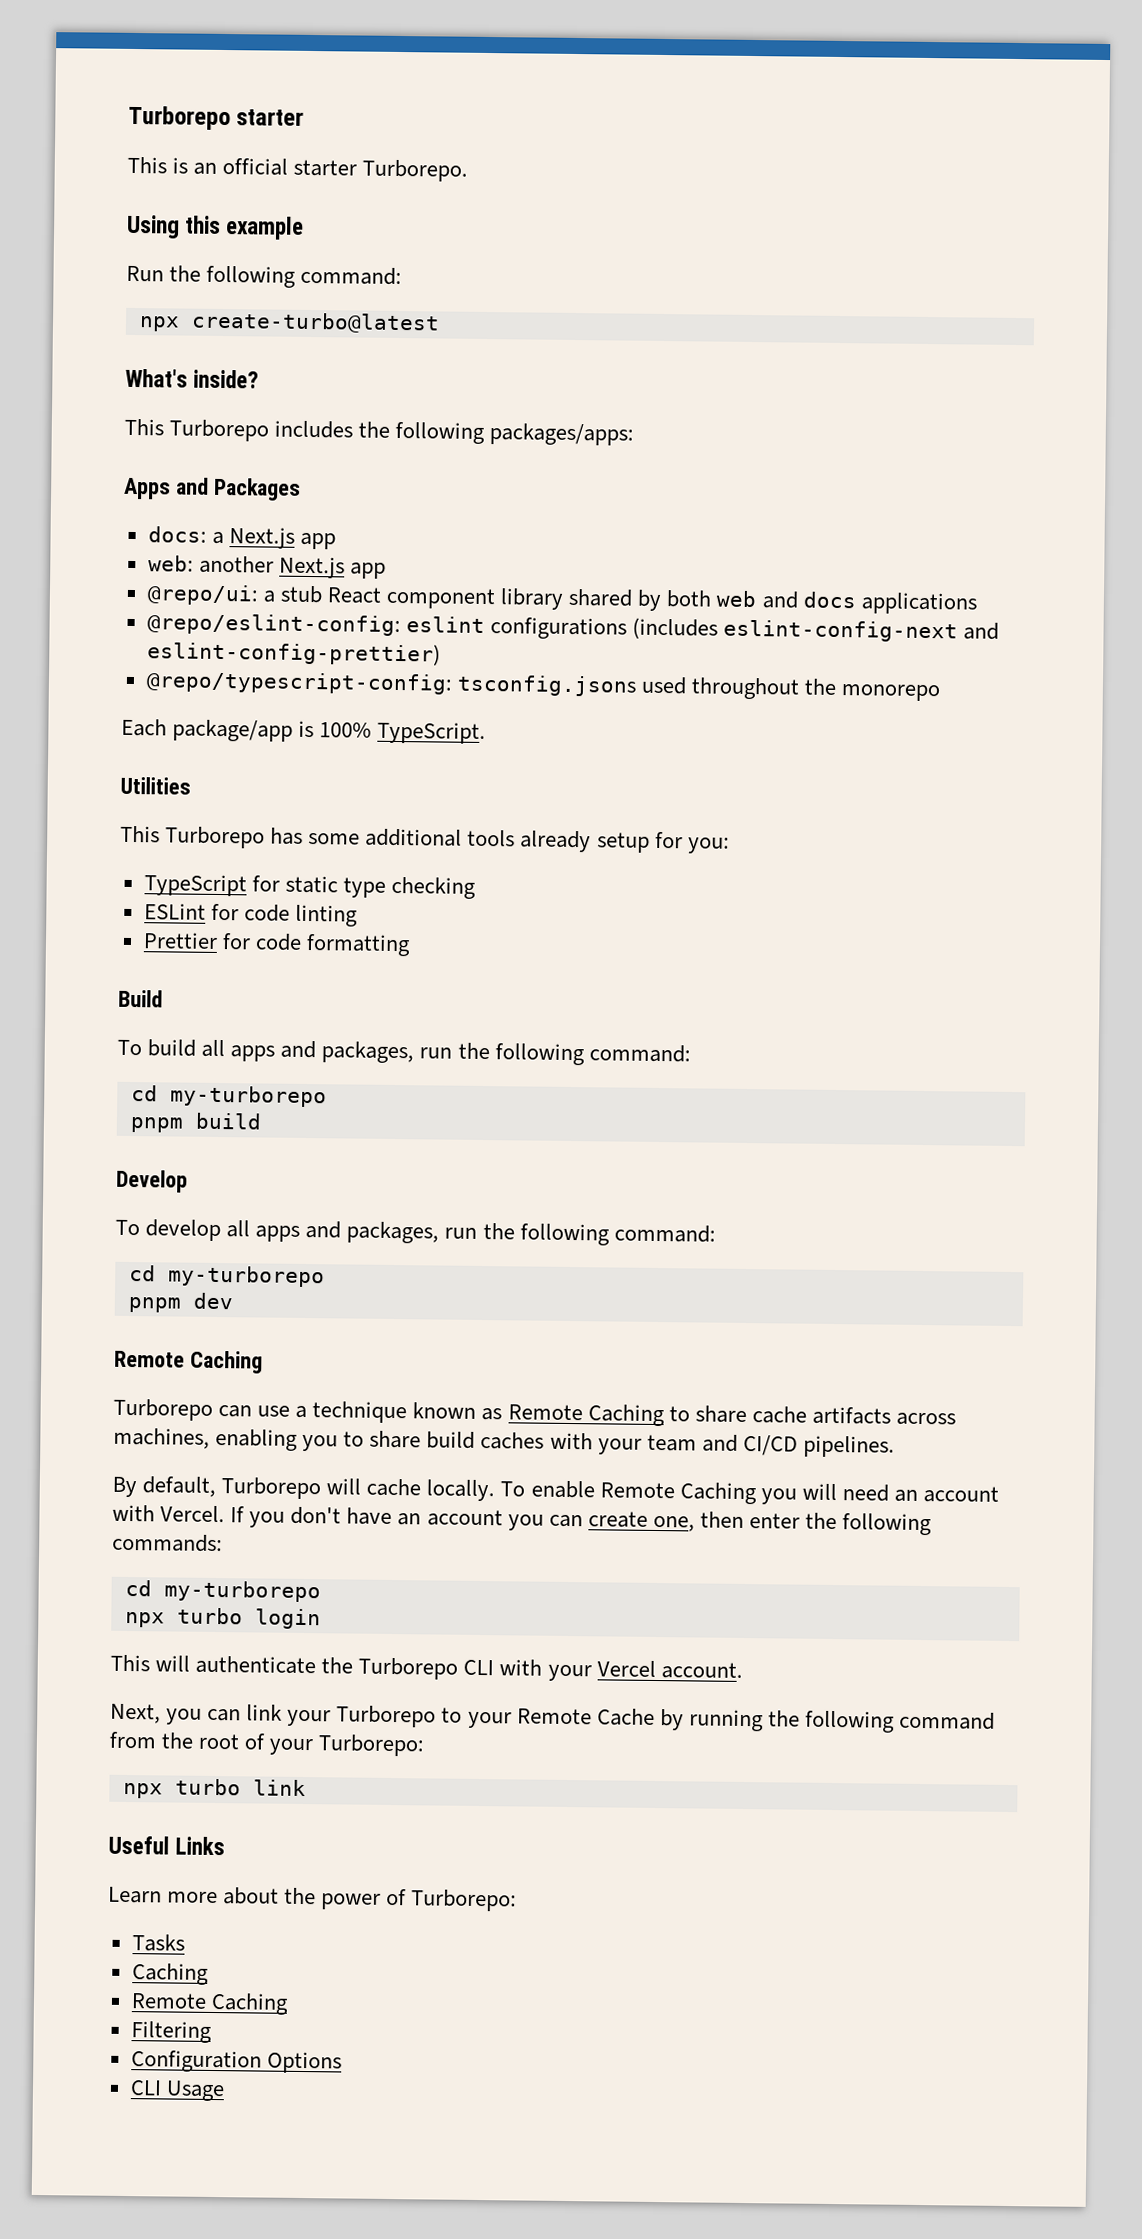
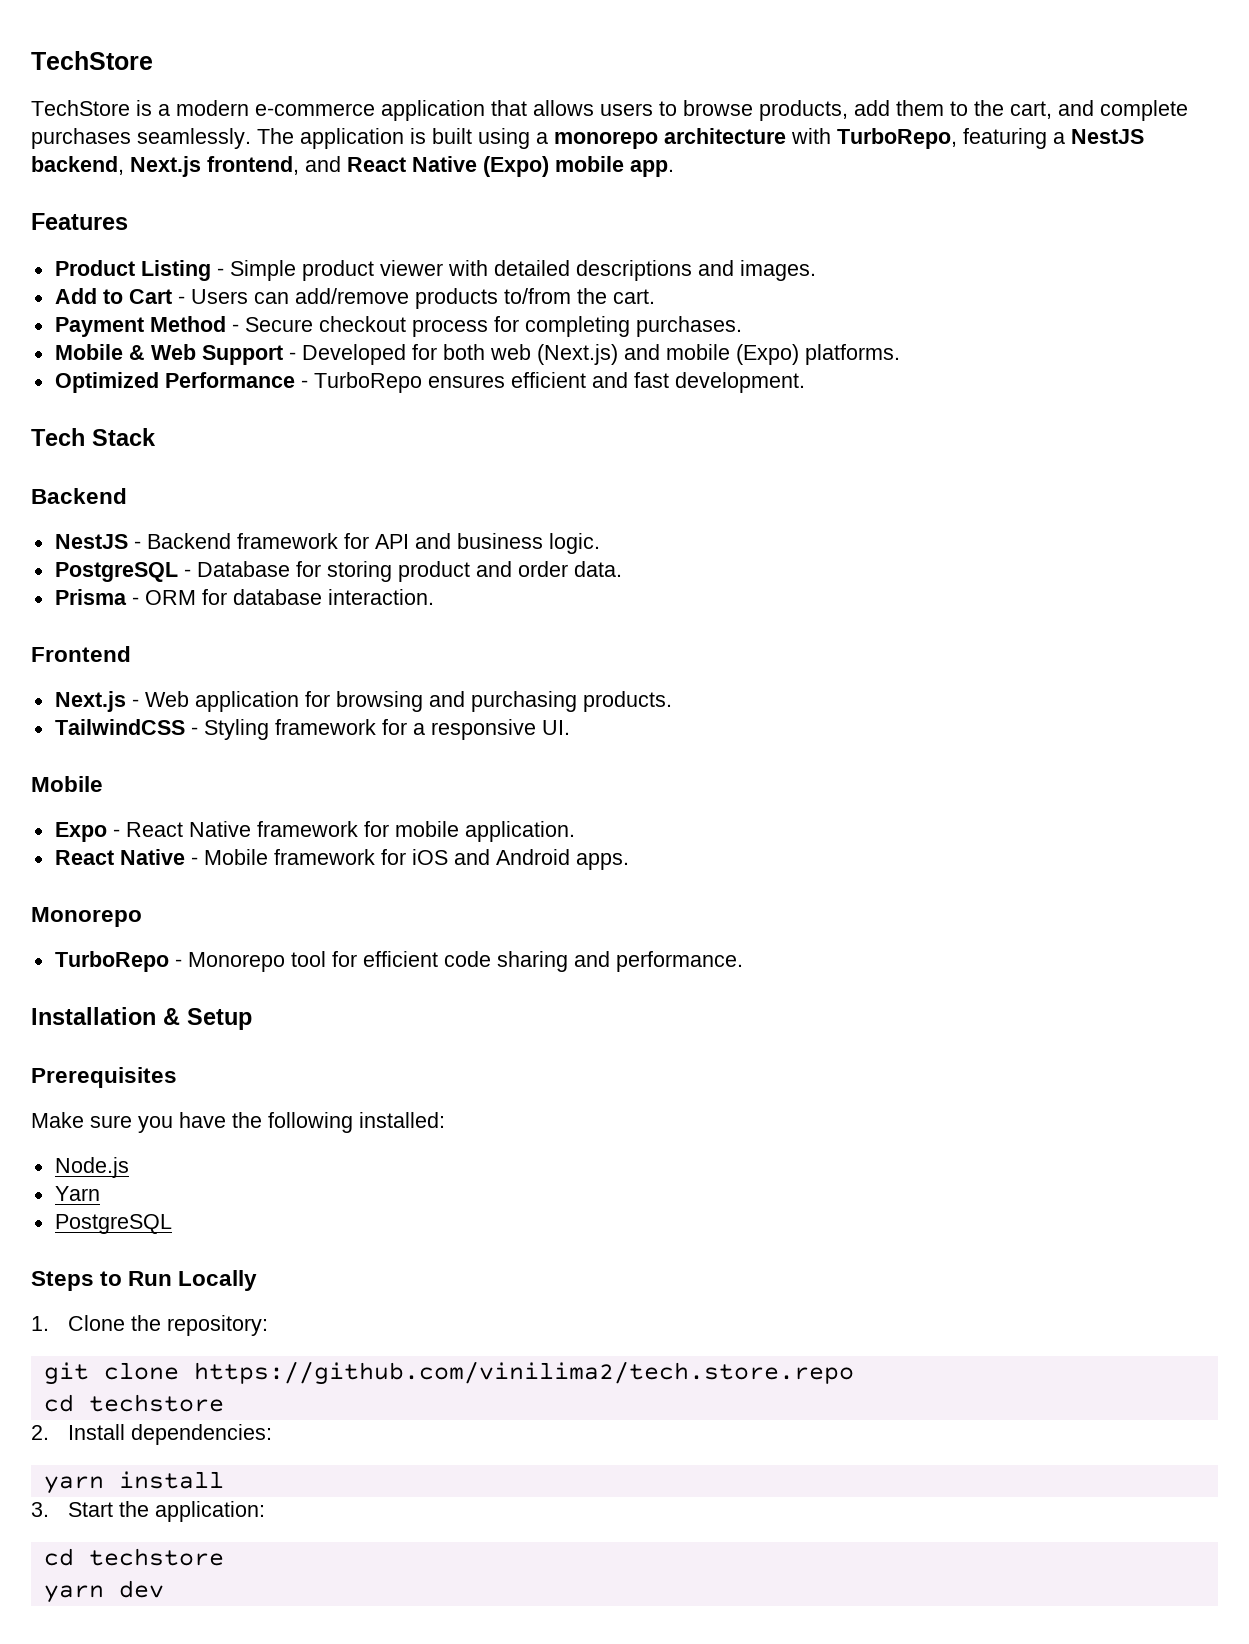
[128,105,305,131] [127,156,469,182] [126,214,305,240] [126,265,403,288] [138,311,440,334] [125,368,260,389] [124,418,635,446] [124,477,301,501] [147,526,336,550] [147,555,386,579] [146,584,977,615] [146,613,1000,643] [146,641,441,666] [145,671,941,702] [121,718,487,745] [120,776,191,795] [120,825,730,854] [143,874,477,899] [143,903,358,927] [142,932,411,957] [118,989,163,1008] [117,1039,691,1066] [130,1084,327,1108] [129,1112,262,1133] [116,1169,188,1193] [115,1219,716,1246] [128,1264,325,1288] [127,1296,181,1313] Turborepo starter // This is an official starter Turborepo. // Using this example // Run the following command: // npx create-turbo@latest // What's inside? // This Turborepo includes the following packages/apps: // Apps and Packages // docs: a Next.js app // web: another Next.js app // @repo/ui: a stub React component library shared by both web and docs applications // @repo/eslint-config: eslint configurations (includes eslint-config-next and eslint-config-prettier) // @repo/typescript-config: tsconfig.jsons used throughout the monorepo // Each package/app is 100% TypeScript. // Utilities // This Turborepo has some additional tools already setup for you: // TypeScript for static type checking // ESLint for code linting // Prettier for code formatting // Build // To build all apps and packages, run the following command: // cd my-turborepo // pnpm build // Develop // To develop all apps and packages, run the following command: // cd my-turborepo // pnpm -> [31,51,153,70] [31,100,1188,121] [31,128,1144,149] [31,156,674,177] [31,213,128,230] [54,260,816,281] [54,288,655,309] [54,316,742,337] [54,344,900,365] [54,372,805,393] [31,428,156,446] [31,488,127,504] [54,533,600,554] [54,561,622,582] [54,589,434,605] [31,646,131,662] [54,691,672,712] [54,719,570,740] [31,776,103,792] [54,821,575,842] [54,849,629,870] [31,907,142,927] [54,951,743,972] [31,1007,252,1030] [31,1067,177,1088] [31,1112,445,1133] [54,1157,129,1178] [54,1186,100,1201] [54,1214,172,1234] [31,1270,258,1291] [31,1315,269,1336] [43,1361,854,1385] [43,1394,224,1412] [31,1424,273,1445] [43,1471,224,1494] [31,1501,266,1522] [43,1548,224,1566] [43,1585,104,1603] TechStore // TechStore is a modern e-commerce application that allows users to browse products, add them to the cart, and complete purchases seamlessly. The application is built using a monorepo architecture with TurboRepo, featuring a NestJS backend, Next.js frontend, and React Native (Expo) mobile app. // Features // Product Listing - Simple product viewer with detailed descriptions and images. // Add to Cart - Users can add/remove products to/from the cart. // Payment Method - Secure checkout process for completing purchases. // Mobile & Web Support - Developed for both web (Next.js) and mobile (Expo) platforms. // Optimized Performance - TurboRepo ensures efficient and fast development. // Tech Stack // Backend // NestJS - Backend framework for API and business logic. // PostgreSQL - Database for storing product and order data. // Prisma - ORM for database interaction. // Frontend // Next.js - Web application for browsing and purchasing products. // TailwindCSS - Styling framework for a responsive UI. // Mobile // Expo - React Native framework for mobile application. // React Native - Mobile framework for iOS and Android apps. // Monorepo // TurboRepo - Monorepo tool for efficient code sharing and performance. // Installation & Setup // Prerequisites // Make sure you have the following installed: // Node.js // Yarn // PostgreSQL // Steps to Run Locally // 1. Clone the repository: // git clone https://github.com/vinilima2/tech.store.repo // cd techstore // 2. Install dependencies: // yarn install // 3. Start the application: // cd techstore // yarn
[114,1350,263,1374] [113,1398,956,1427] [113,1427,895,1458] [112,1476,1000,1505] [112,1504,933,1536] [112,1533,223,1553] [124,1579,321,1603] [124,1607,321,1630] [110,1654,743,1682] [110,1703,996,1733] [109,1731,426,1757] [122,1778,306,1799] [108,1835,226,1856] [108,1886,518,1912] [131,1934,185,1952] [131,1963,209,1985] [130,1992,289,2015] [130,2021,212,2043] [130,2050,342,2074] [129,2080,225,2102] // Remote Caching // Turborepo can use a technique known as Remote Caching to share cache artifacts across machines, enabling you to share build caches with your team and CI/CD pipelines. // By default, Turborepo will cache locally. To enable Remote Caching you will need an account with Vercel. If you don't have an account you can create one, then enter the following commands: // cd my-turborepo // npx turbo login // This will authenticate the Turborepo CLI with your Vercel account. // Next, you can link your Turborepo to your Remote Cache by running the following command from the root of your Turborepo: // npx turbo link // Useful Links // Learn more about the power of Turborepo: // Tasks // Caching // Remote Caching // Filtering // Configuration Options // CLI Usage -> (164, 1589) none

